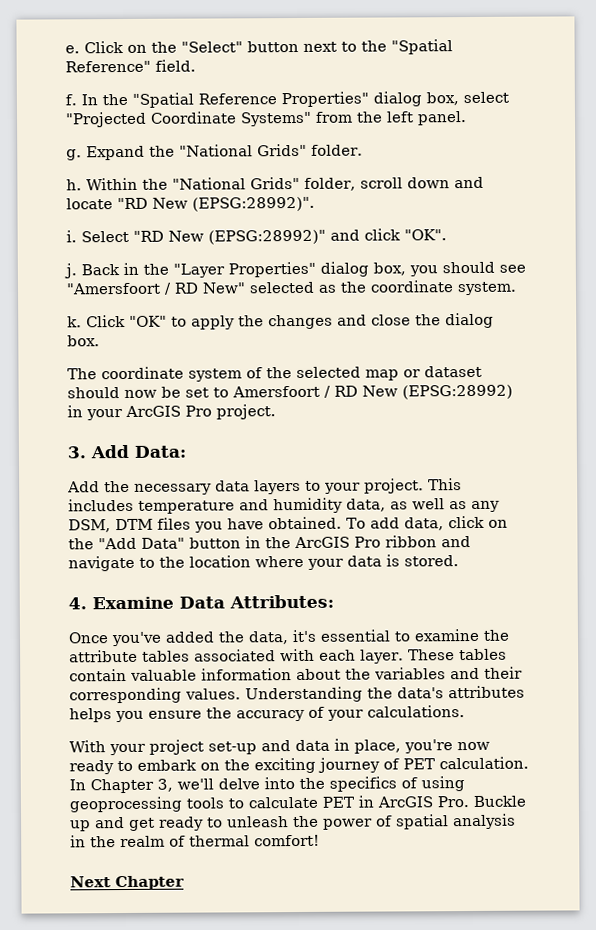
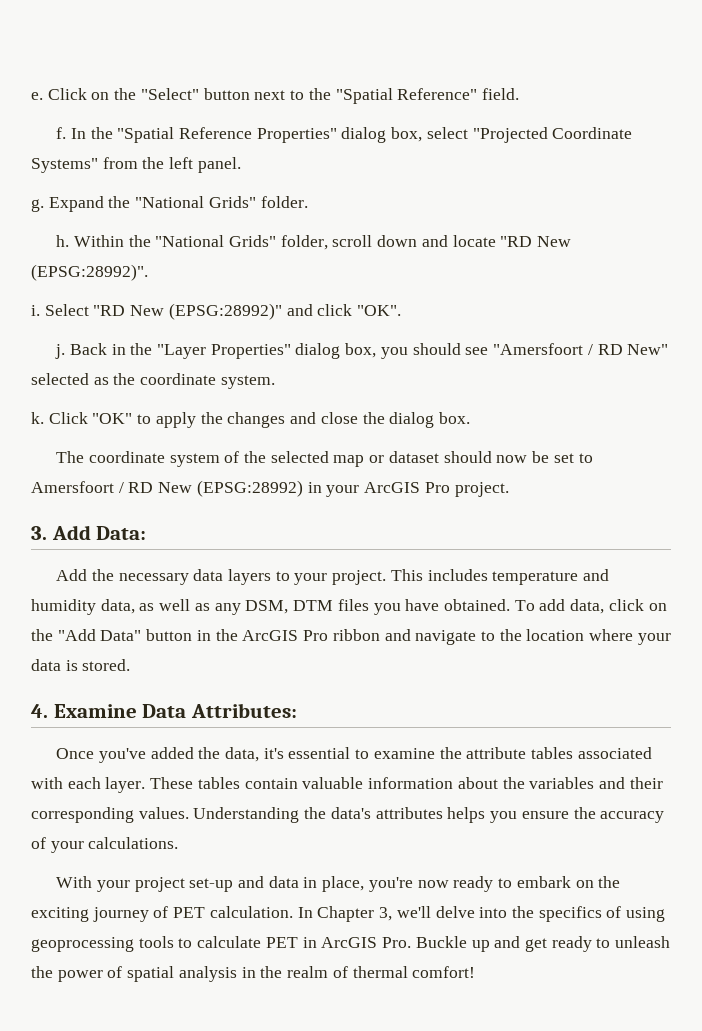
[70,875,185,891] // Next Chapter -> (476, 972) none

